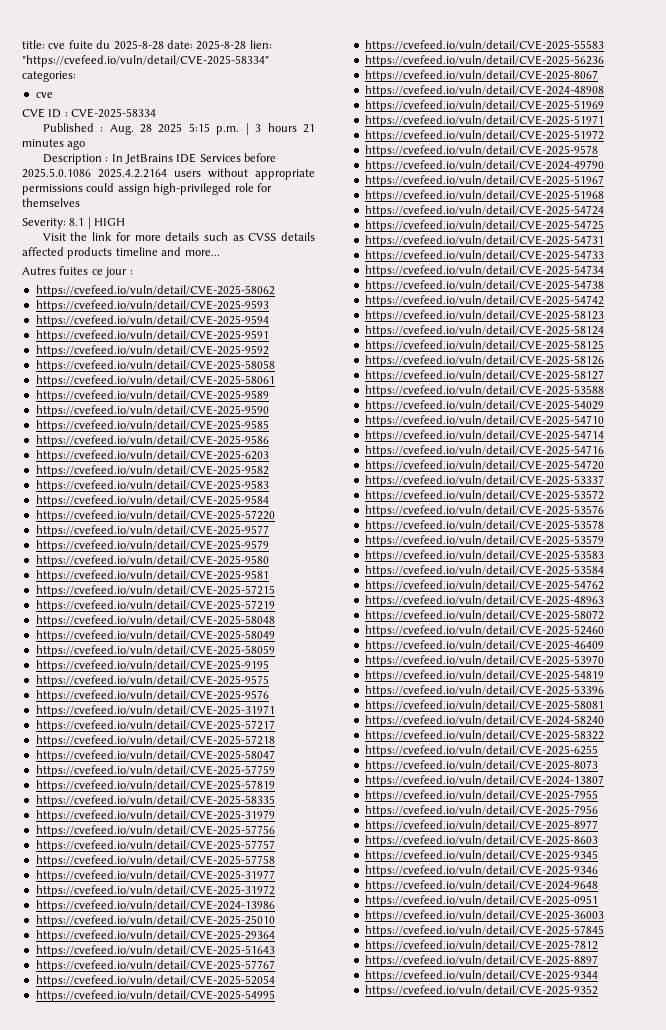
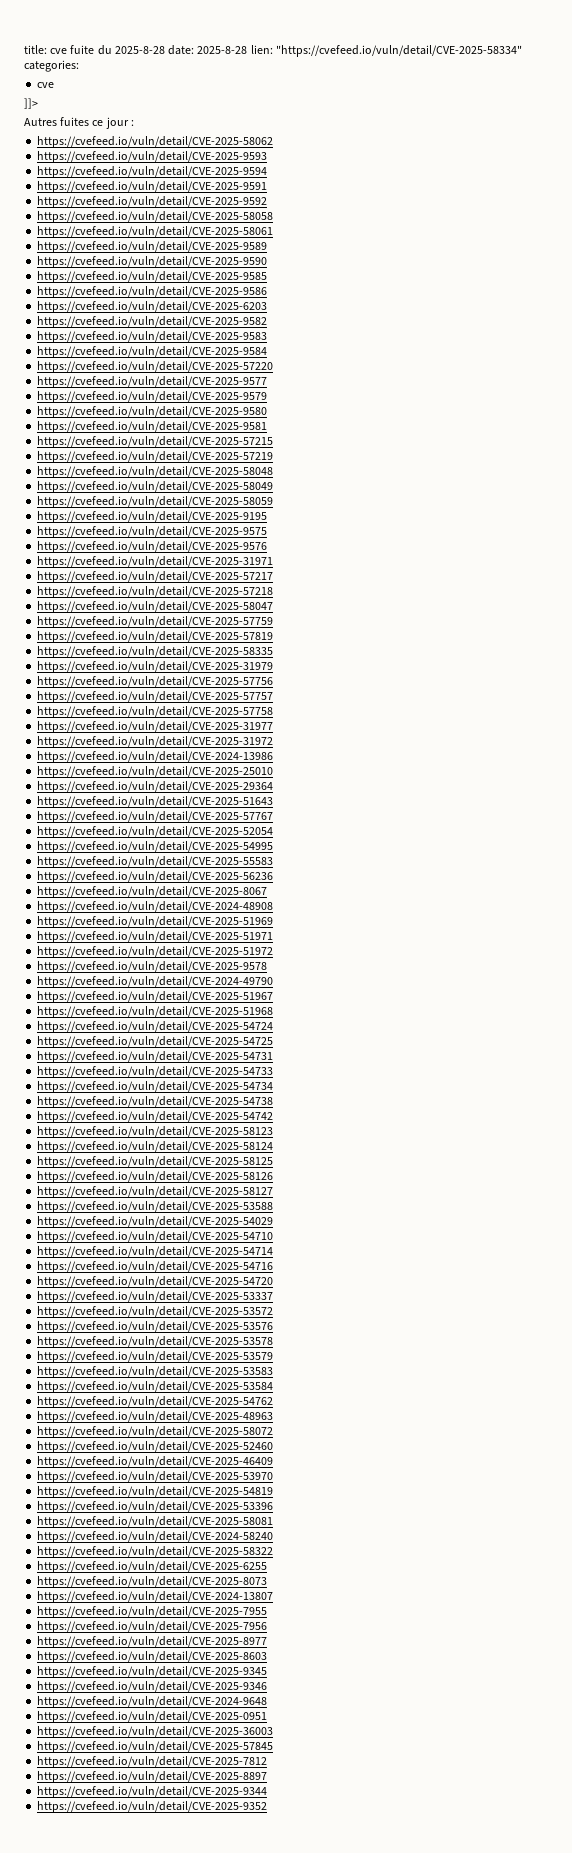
[22,108,157,118] [42,123,315,135] [22,139,86,150] [42,153,277,165] [22,168,315,180] [22,183,272,195] [22,198,80,207] [22,217,126,229] [42,232,315,241] [22,247,220,259] CVE ID : CVE-2025-58334 // Published : Aug. 28 2025 5:15 p.m. | 3 hours 21 minutes ago // Description : In JetBrains IDE Services before 2025.5.0.1086 2025.4.2.2164 users without appropriate permissions could assign high-privileged role for themselves // Severity: 8.1 | HIGH // Visit the link for more details such as CVSS details affected products timeline and more... -> [24,98,38,109] ]]>

